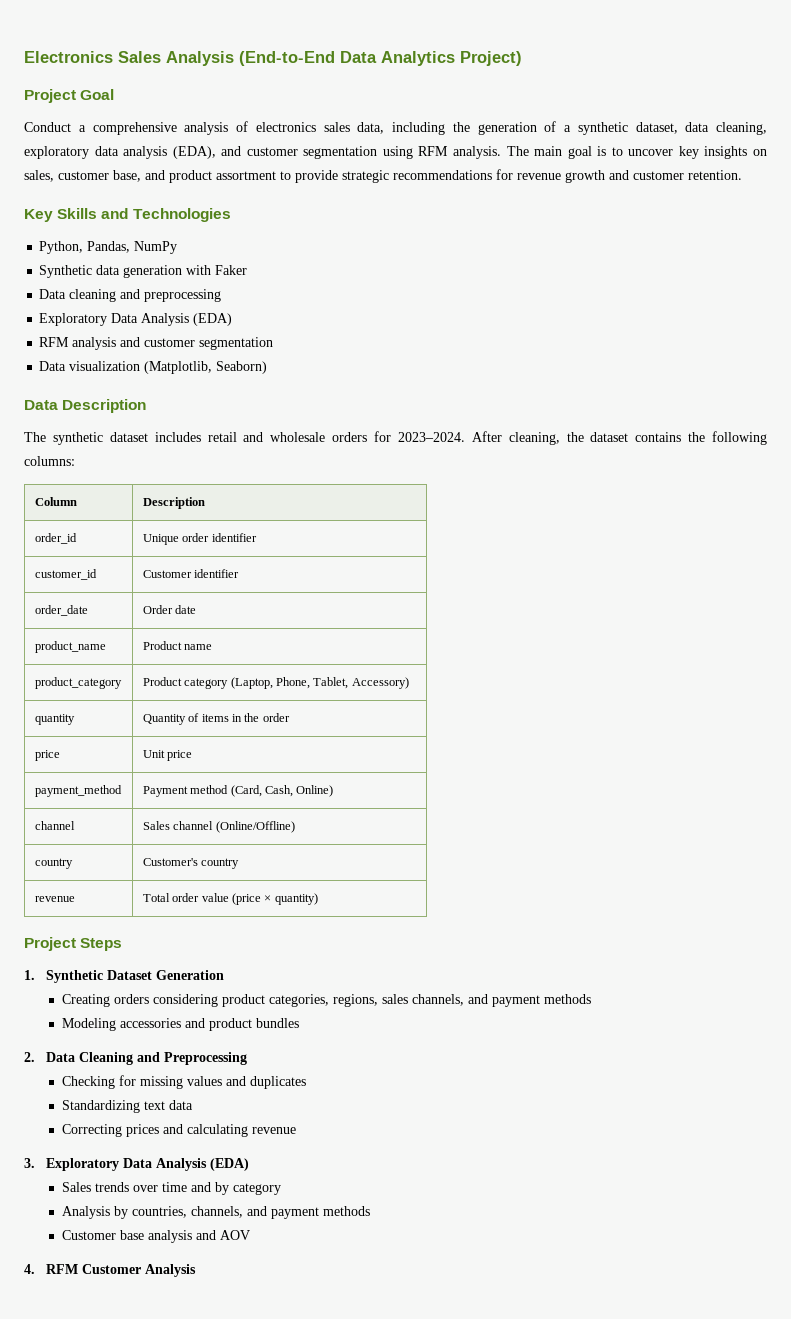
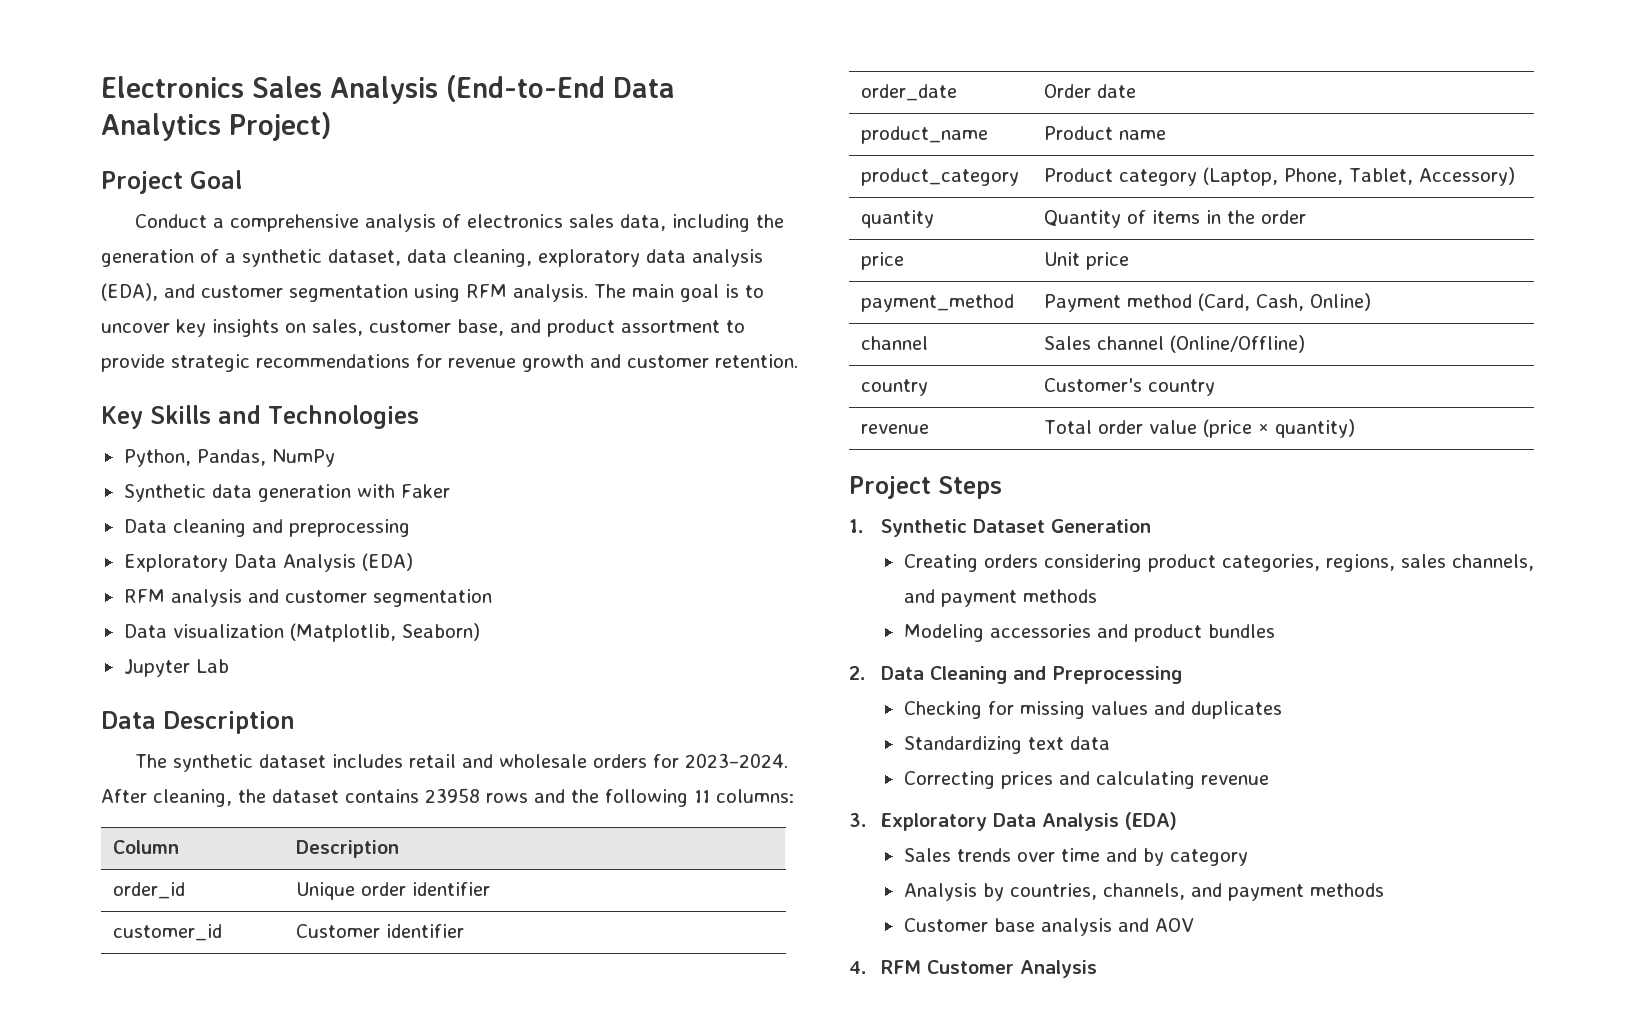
(268, 367) none -> [123,659,229,677] // Jupyter Lab
(682, 437) none -> [425,788,565,803] 23958 rows and
(767, 438) none -> [694,790,710,803] 11

